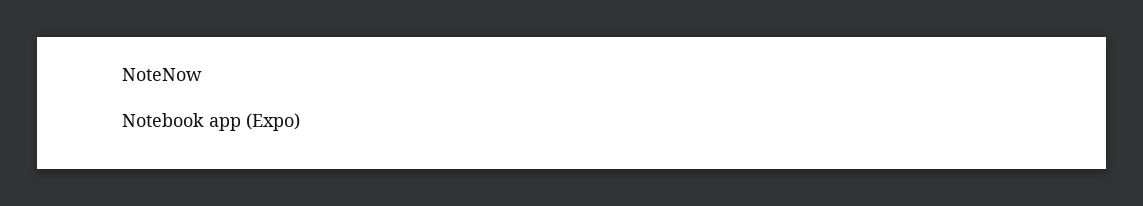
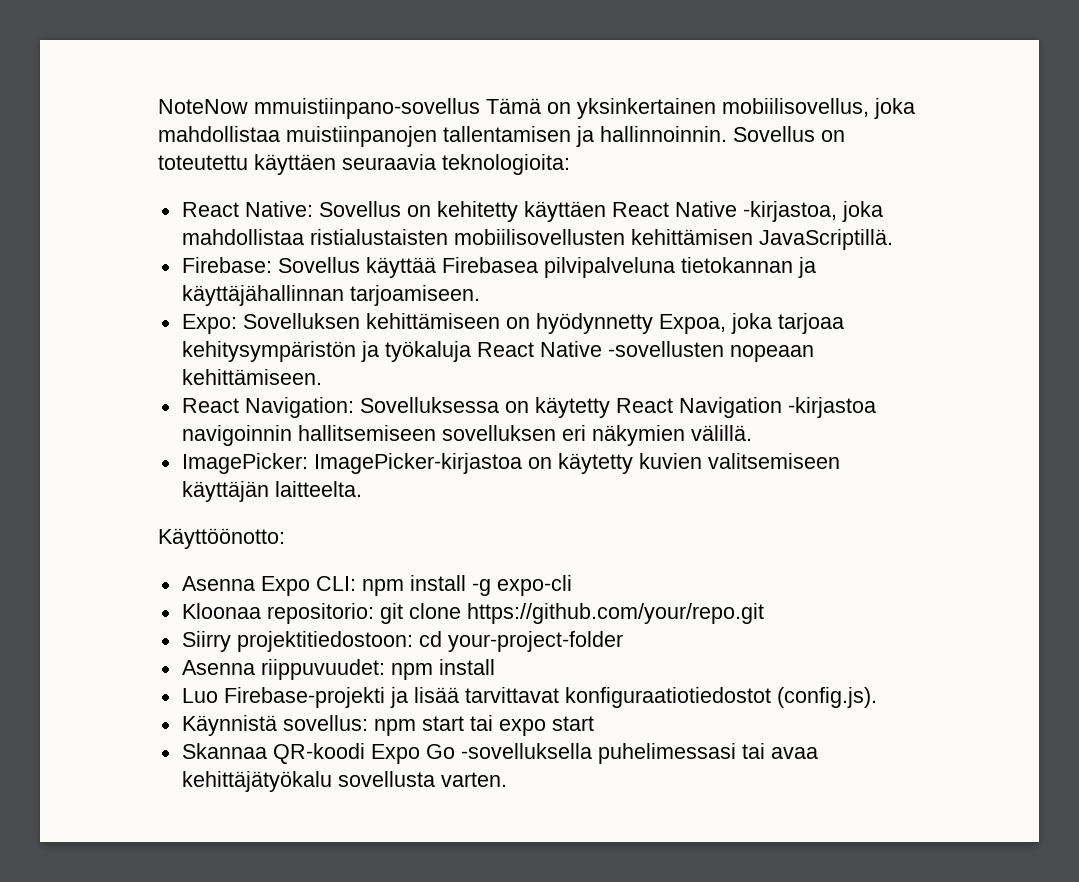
[122,113,300,131] // Notebook app (Expo) -> [254,98,915,119] [158,126,845,147] [158,154,570,175] [181,201,883,222] [181,229,893,250] [181,257,816,278] [181,285,480,306] [181,313,844,334] [181,341,814,362] [181,369,322,385] [181,397,876,418] [181,425,752,446] [181,453,840,474] [181,481,362,502] [158,528,285,549] [181,575,572,596] [181,603,764,624] [181,631,623,652] [181,659,495,680] [181,687,877,708] [181,715,594,736] [181,743,818,764] [181,771,507,792] mmuistiinpano-sovellus Tämä on yksinkertainen mobiilisovellus, joka mahdollistaa muistiinpanojen tallentamisen ja hallinnoinnin. Sovellus on toteutettu käyttäen seuraavia teknologioita: // React Native: Sovellus on kehitetty käyttäen React Native -kirjastoa, joka mahdollistaa ristialustaisten mobiilisovellusten kehittämisen JavaScriptillä. // Firebase: Sovellus käyttää Firebasea pilvipalveluna tietokannan ja käyttäjähallinnan tarjoamiseen. // Expo: Sovelluksen kehittämiseen on hyödynnetty Expoa, joka tarjoaa kehitysympäristön ja työkaluja React Native -sovellusten nopeaan kehittämiseen. // React Navigation: Sovelluksessa on käytetty React Navigation -kirjastoa navigoinnin hallitsemiseen sovelluksen eri näkymien välillä. // ImagePicker: ImagePicker-kirjastoa on käytetty kuvien valitsemiseen käyttäjän laitteelta. // Käyttöönotto: // Asenna Expo CLI: npm install -g expo-cli // Kloonaa repositorio: git clone https://github.com/your/repo.git // Siirry projektitiedostoon: cd your-project-folder // Asenna riippuvuudet: npm install // Luo Firebase-projekti ja lisää tarvittavat konfiguraatiotiedostot (config.js). // Käynnistä sovellus: npm start tai expo start // Skannaa QR-koodi Expo Go -sovelluksella puhelimessasi tai avaa kehittäjätyökalu sovellusta varten.

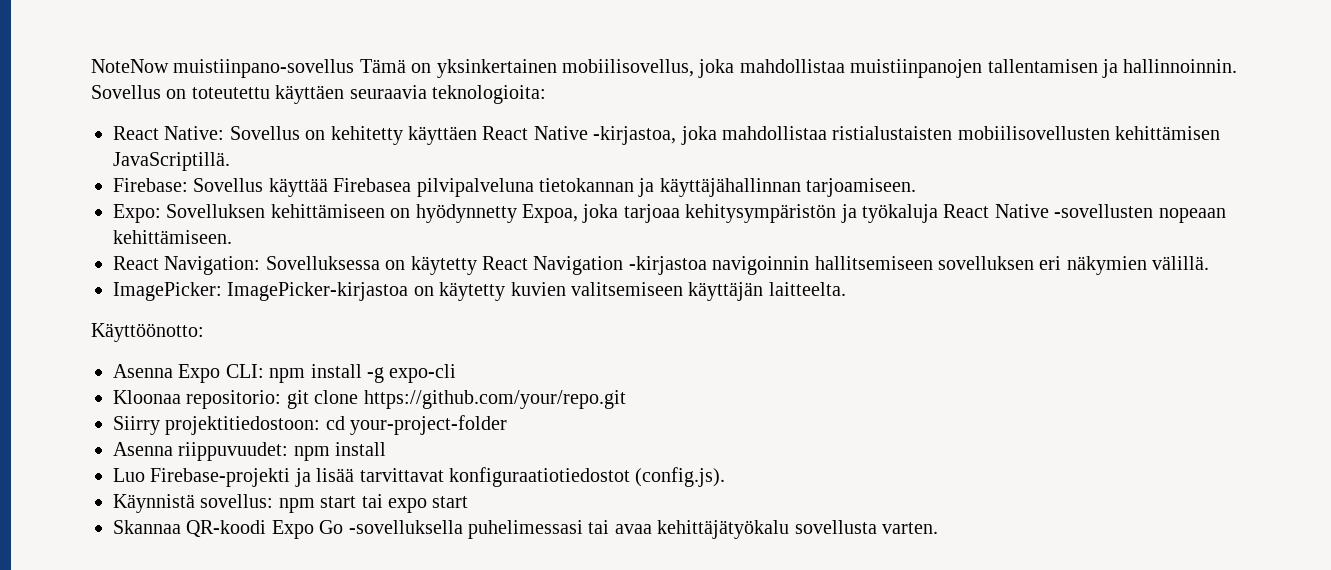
[254,98,480,119] mmuistiinpano-sovellus -> [173,59,355,78] muistiinpano-sovellus

